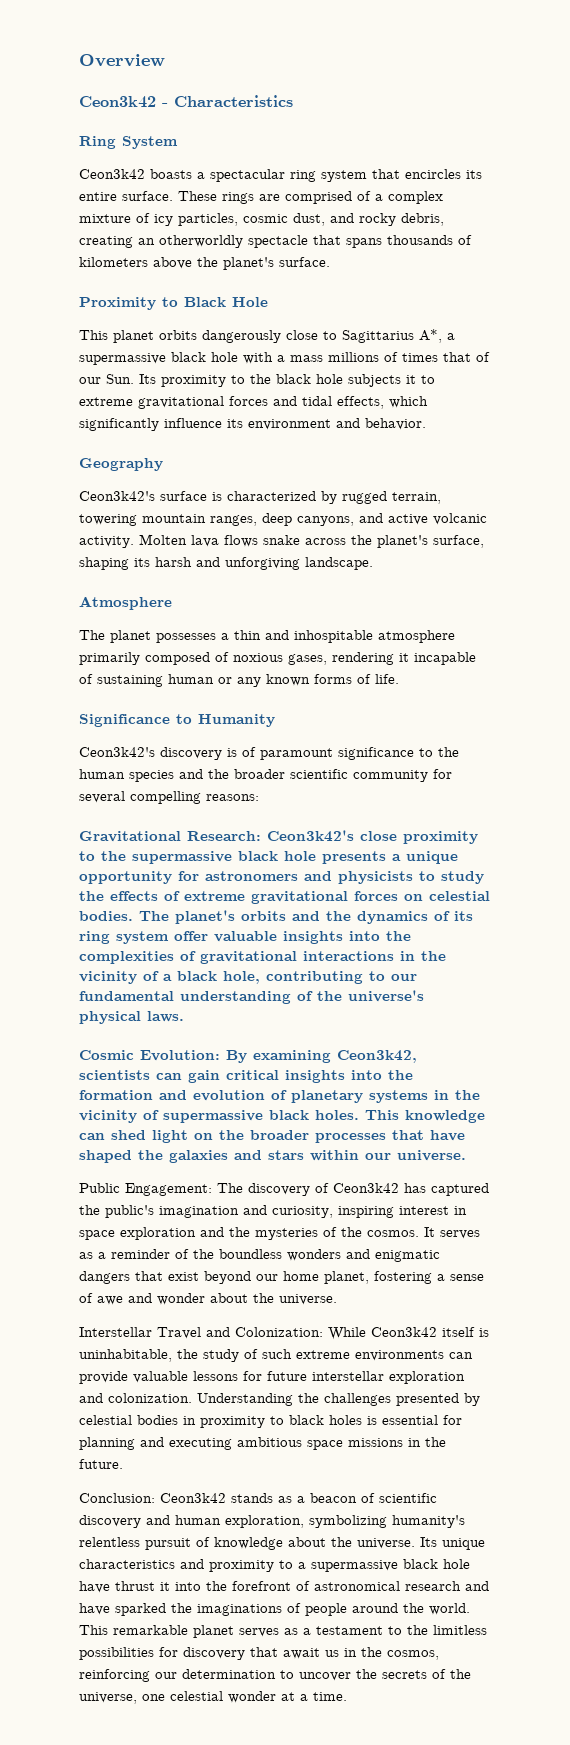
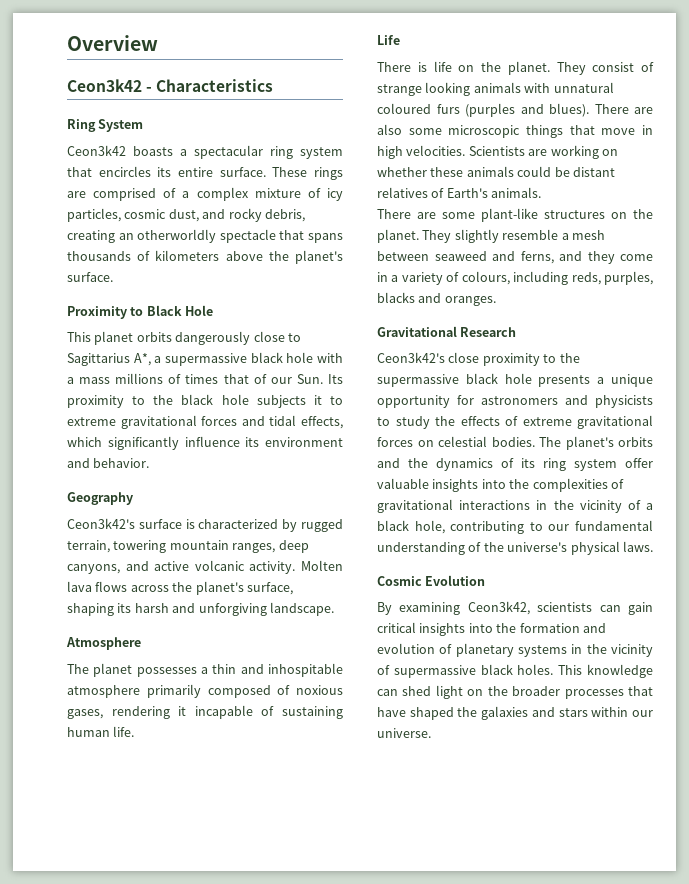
[263,535,300,545] snake -> (128, 586) none
[218,674,399,687] [79,714,275,727] [79,747,459,760] [79,769,452,782] [79,791,259,804] or any known forms of life. // Significance to Humanity // Ceon3k42's discovery is of paramount significance to the human species and the broader scientific community for several compelling reasons: -> [113,726,135,737] [377,35,400,45] [377,61,654,75] [377,82,614,96] [377,103,653,117] [377,124,653,138] [377,145,618,159] [377,166,615,177] [377,187,542,198] [377,208,653,222] [377,229,605,243] [377,251,653,264] [377,271,653,285] [377,292,496,306] life. // Life // There is life on the planet. They consist of strange looking animals with unnatural coloured furs (purples and blues). There are also some microscopic things that move in high velocities. Scientists are working on whether these animals could be distant relatives of Earth's animals. // There are some plant-like structures on the planet. They slightly resemble a mesh between seaweed and ferns, and they come in a variety of colours, including reds, purples, blacks and oranges.
[187,831,261,841] Research: -> [460,327,517,337] Research //
[140,1050,220,1061] Evolution: -> [425,575,486,586] Evolution //
[79,1183,489,1196] [79,1205,467,1218] [79,1227,480,1240] [79,1249,440,1262] [79,1271,484,1284] [79,1293,337,1305] [79,1327,489,1340] [79,1349,473,1362] [79,1371,465,1384] [79,1393,480,1406] [79,1415,462,1428] [79,1437,446,1450] [79,1459,123,1469] [79,1493,437,1503] [79,1515,465,1528] [79,1537,485,1550] [79,1559,470,1572] [79,1581,489,1593] [79,1603,470,1616] [79,1625,487,1638] [79,1647,439,1660] [79,1669,471,1682] [79,1691,347,1704] // Public Engagement: The discovery of Ceon3k42 has captured the public's imagination and curiosity, inspiring interest in space exploration and the mysteries of the cosmos. It serves as a reminder of the boundless wonders and enigmatic dangers that exist beyond our home planet, fostering a sense of awe and wonder about the universe. // Interstellar Travel and Colonization: While Ceon3k42 itself is uninhabitable, the study of such extreme environments can provide valuable lessons for future interstellar exploration and colonization. Understanding the challenges presented by celestial bodies in proximity to black holes is essential for planning and executing ambitious space missions in the future. // Conclusion: Ceon3k42 stands as a beacon of scientific discovery and human exploration, symbolizing humanity's relentless pursuit of knowledge about the universe. Its unique characteristics and proximity to a supermassive black hole have thrust it into the forefront of astronomical research and have sparked the imaginations of people around the world. This remarkable planet serves as a testament to the limitless possibilities for discovery that await us in the cosmos, reinforcing our determination to uncover the secrets of the universe, one celestial wonder at a time. -> (431, 733) none

